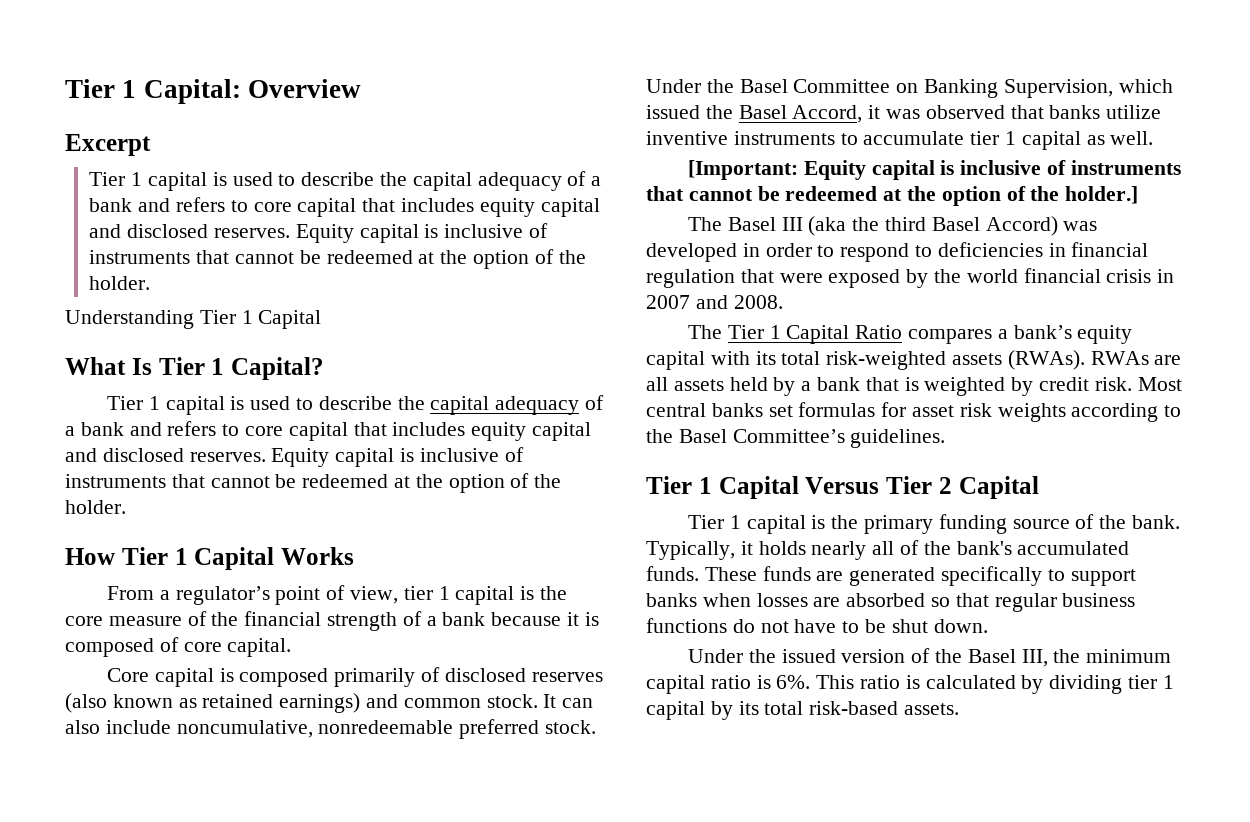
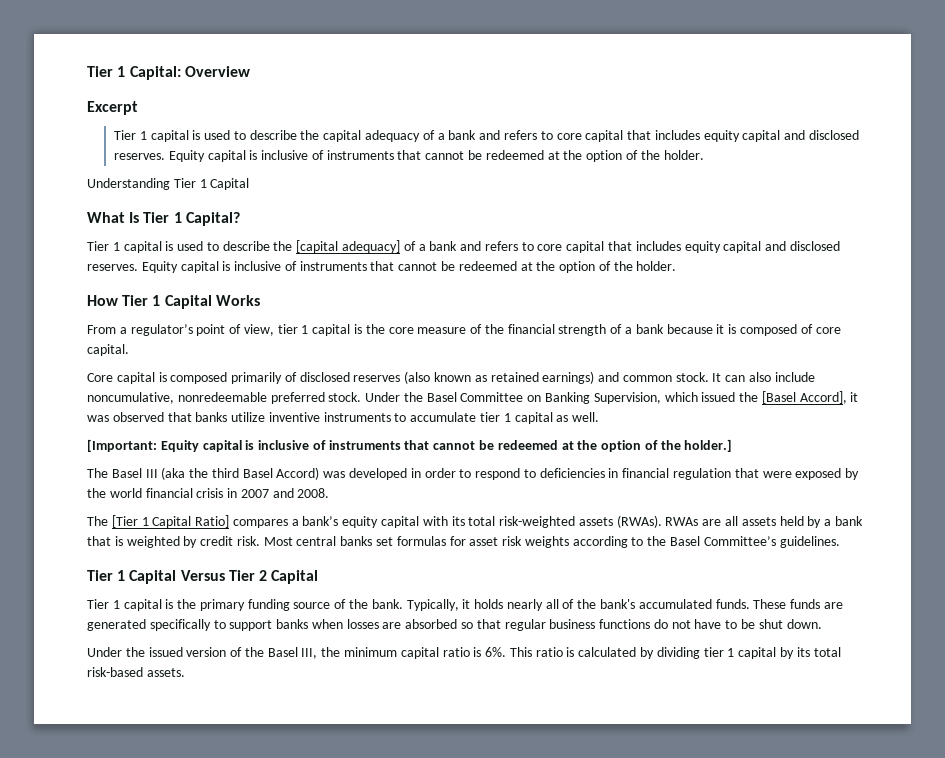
[430,396,580,415] capital adequacy -> [296,240,401,253] [capital adequacy]
[738,105,863,123] Basel Accord, -> [761,391,847,404] [Basel Accord],
[727,325,903,344] Tier 1 Capital Ratio -> [111,515,230,528] [Tier 1 Capital Ratio]

